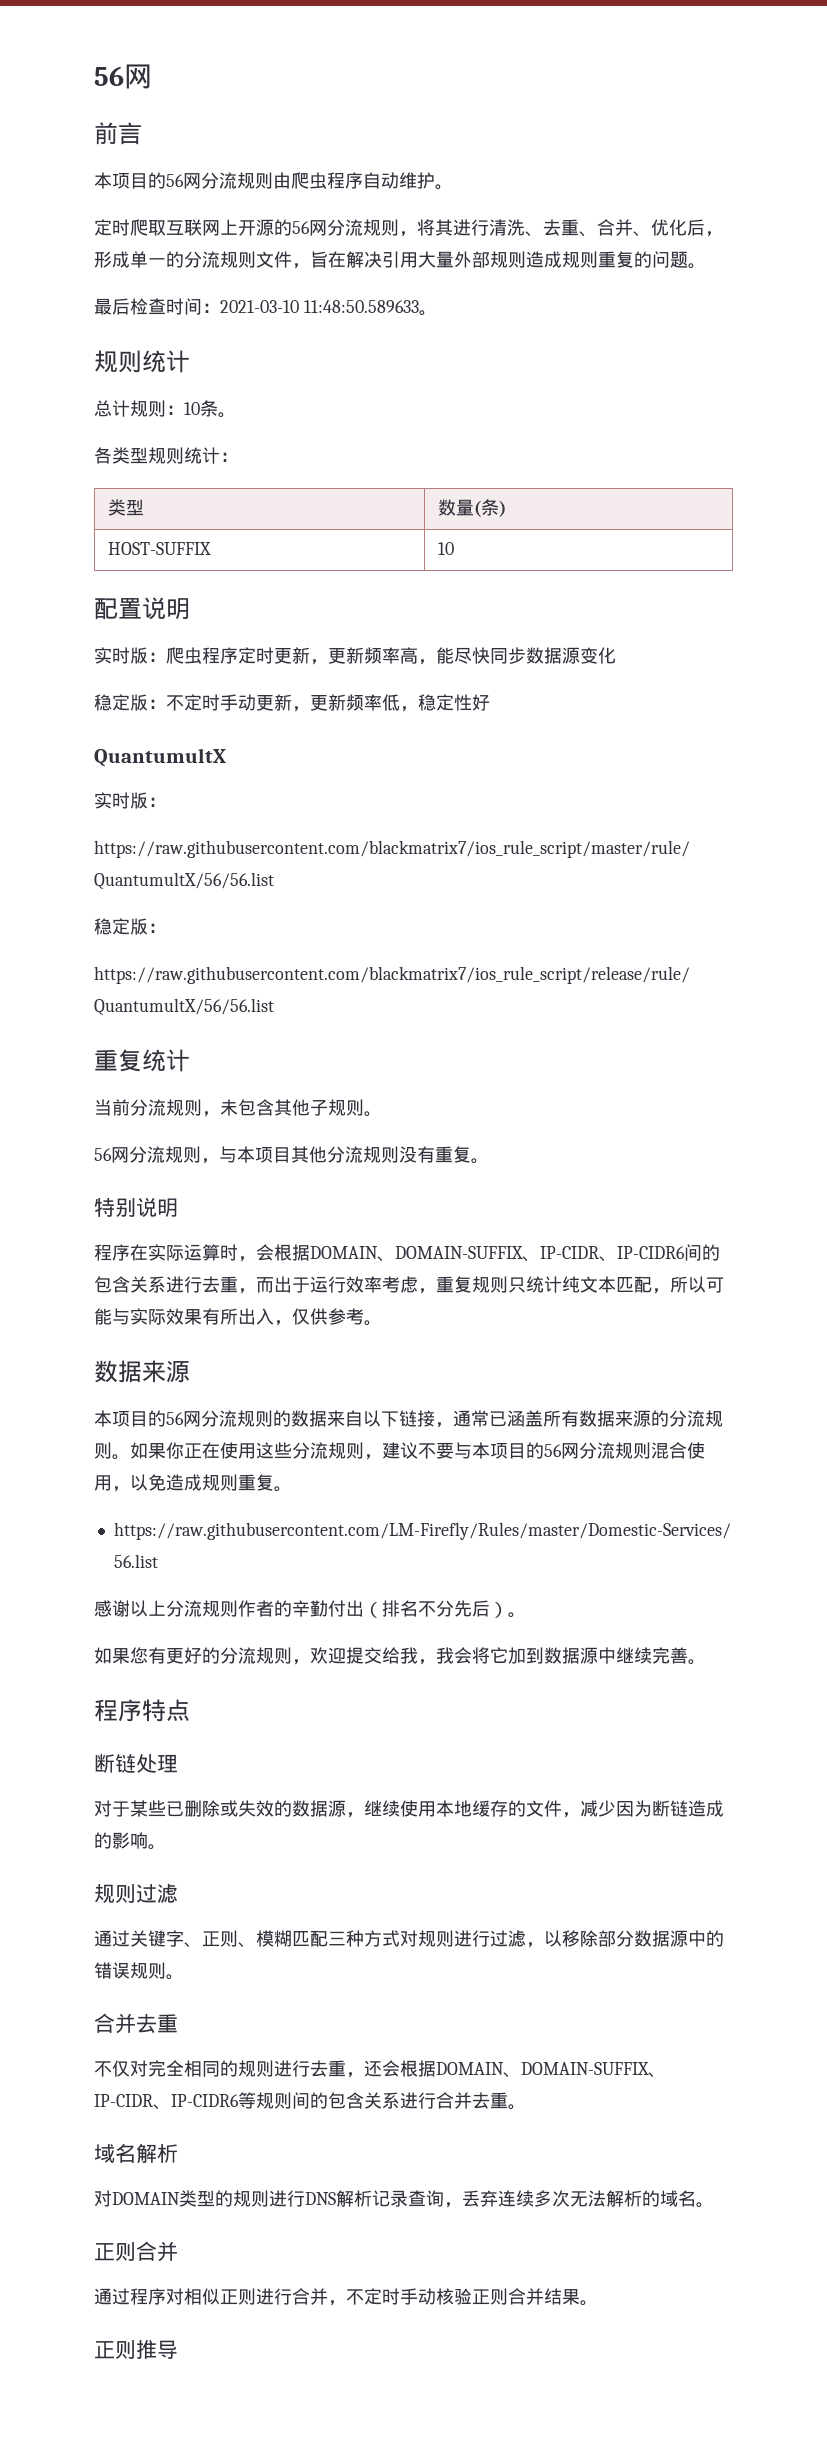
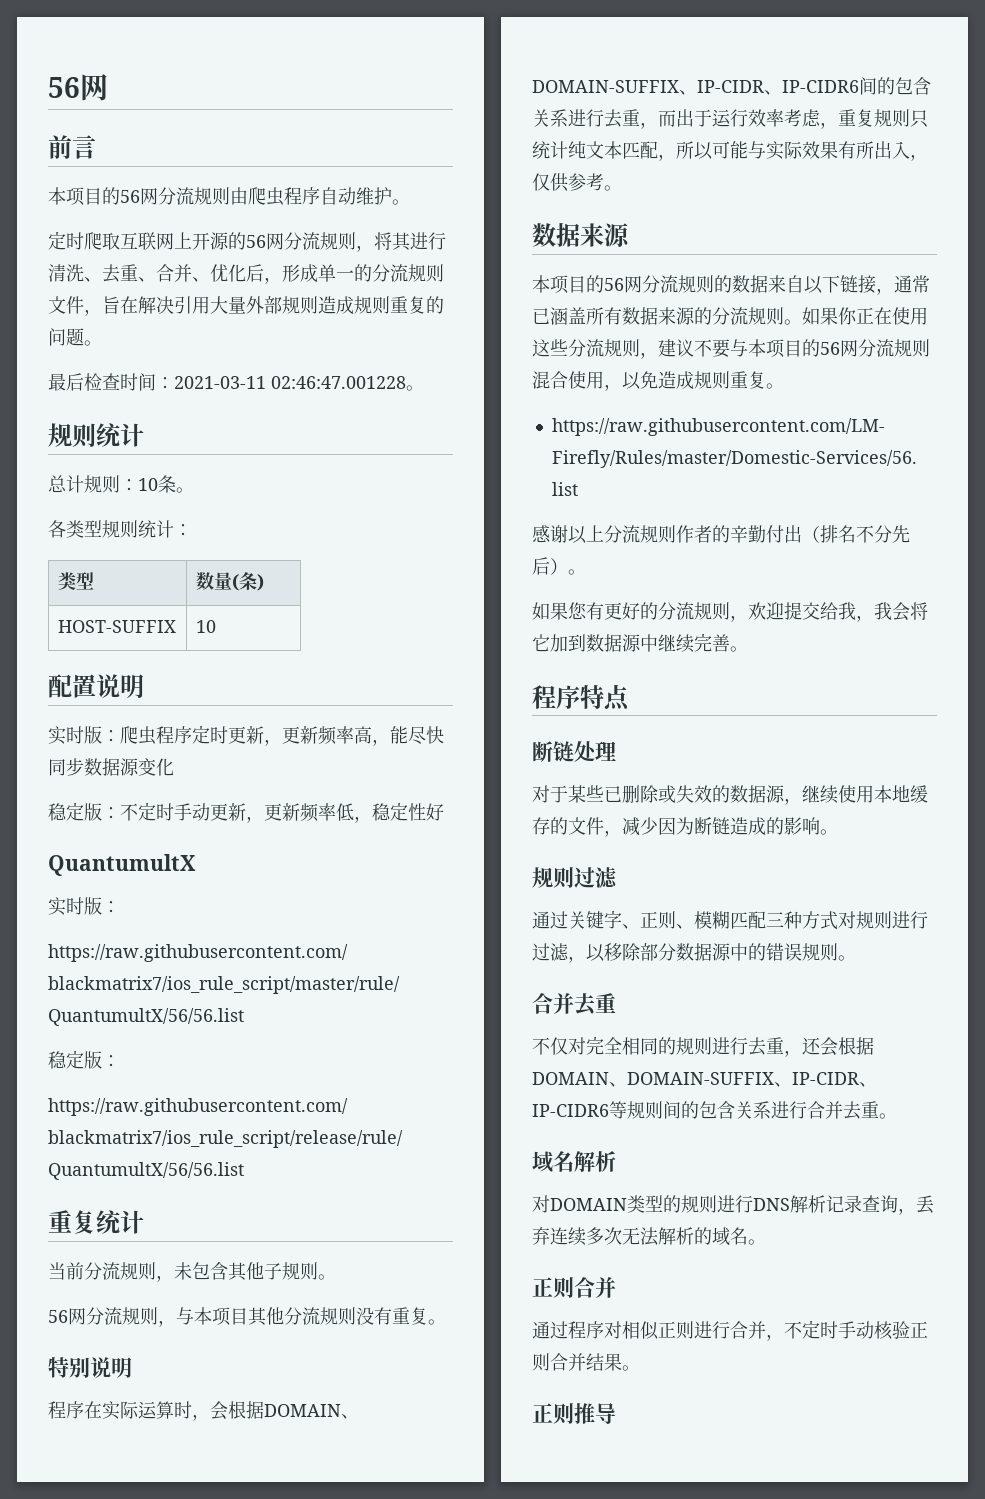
[220,300,419,313] 2021-03-10 11:48:50.589633 -> [174,376,406,389] 2021-03-11 02:46:47.001228

